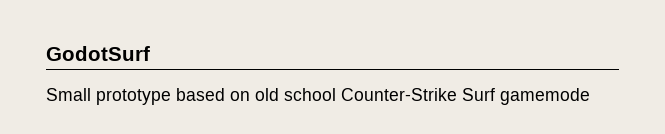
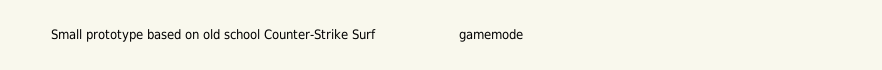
[46,46,150,61] GodotSurf // -> (51, 34) none

